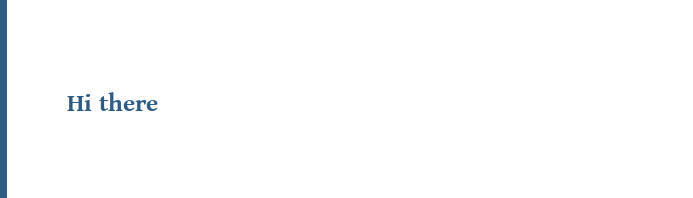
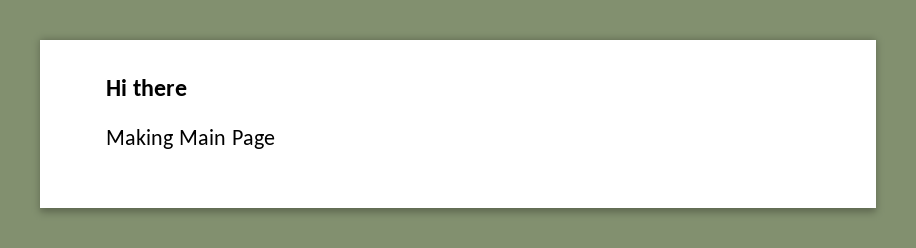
(158, 101) none -> [106,129,275,149] // Making Main Page

